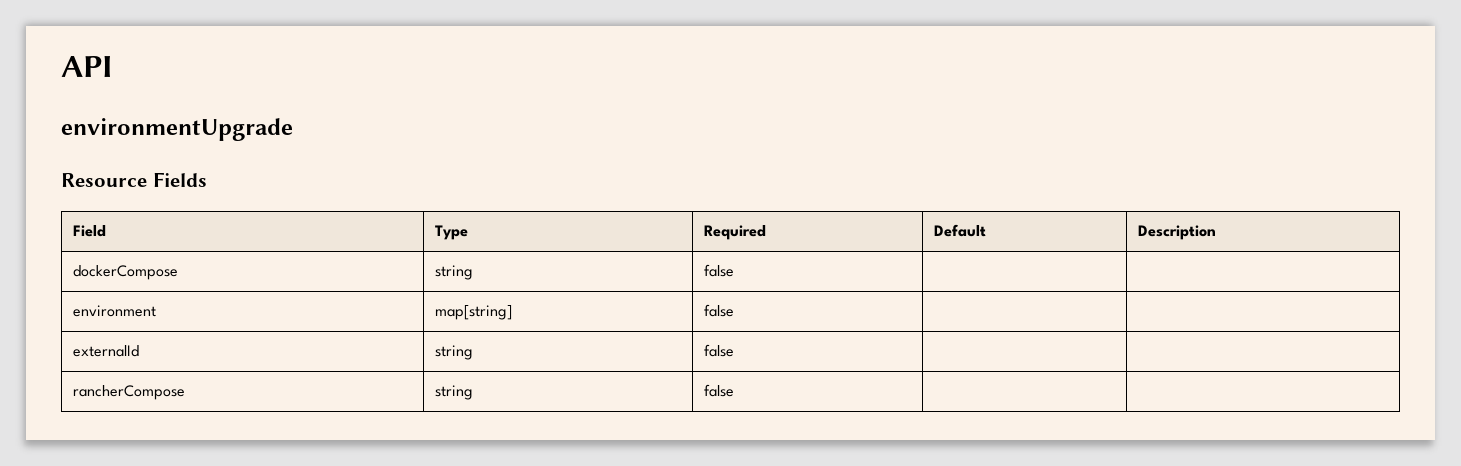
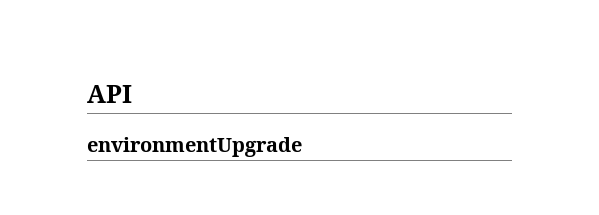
[61,172,207,187] [73,225,107,237] [435,225,469,240] [704,225,767,240] [934,224,987,237] [1138,225,1217,240] [73,265,179,280] [435,265,474,280] [704,264,735,277] [73,305,157,317] [435,305,513,320] [704,304,735,317] [73,345,140,357] [435,345,474,360] [704,344,735,357] [73,385,186,400] [435,385,474,400] [704,384,735,397] // Resource Fields // Field | Type | Required | Default | Description // dockerCompose | string | false | | // environment | map[string] | false | | // externalId | string | false | | // rancherCompose | string | false | | -> (302, 147) none

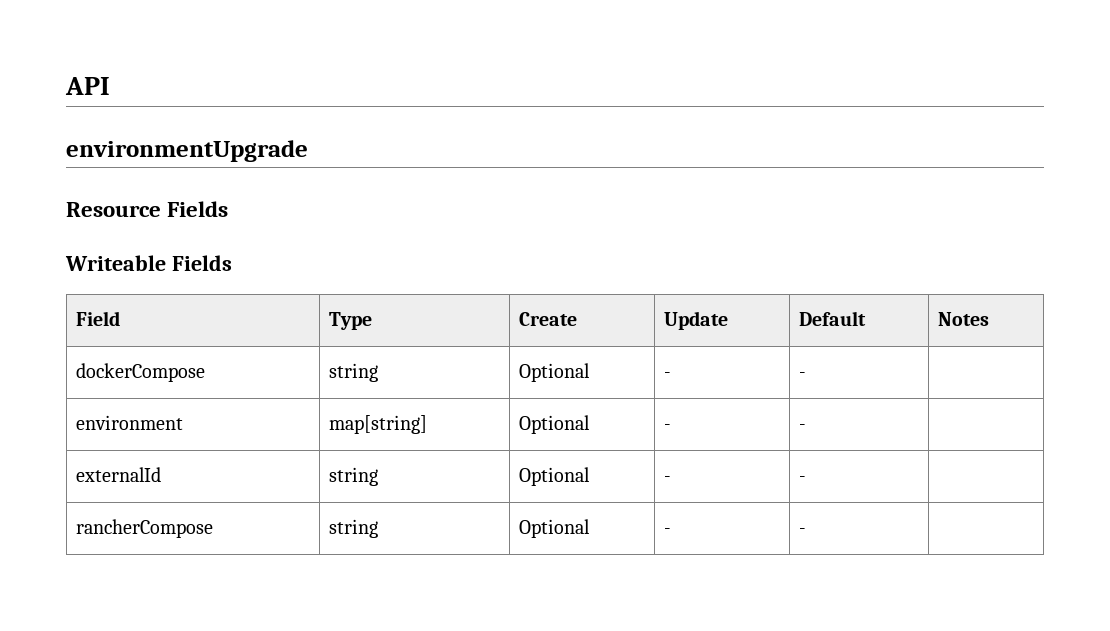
(302, 147) none -> [66,201,229,217] [65,255,232,271] [75,311,120,326] [328,312,372,330] [518,312,577,326] [663,311,728,330] [798,311,866,326] [937,312,989,326] [75,363,205,382] [328,363,378,382] [518,363,590,382] [663,372,671,378] [798,372,806,378] [75,415,183,430] [328,415,427,434] [518,415,590,434] [663,424,671,430] [798,424,806,430] [75,467,161,482] [328,467,378,486] [518,467,590,486] [663,476,671,482] [798,476,806,482] [75,519,213,538] [328,519,378,538] [518,519,590,538] [663,528,671,534] [798,528,806,534] // Resource Fields // Writeable Fields // Field | Type | Create | Update | Default | Notes // dockerCompose | string | Optional | - | - | // environment | map[string] | Optional | - | - | // externalId | string | Optional | - | - | // rancherCompose | string | Optional | - | - |

